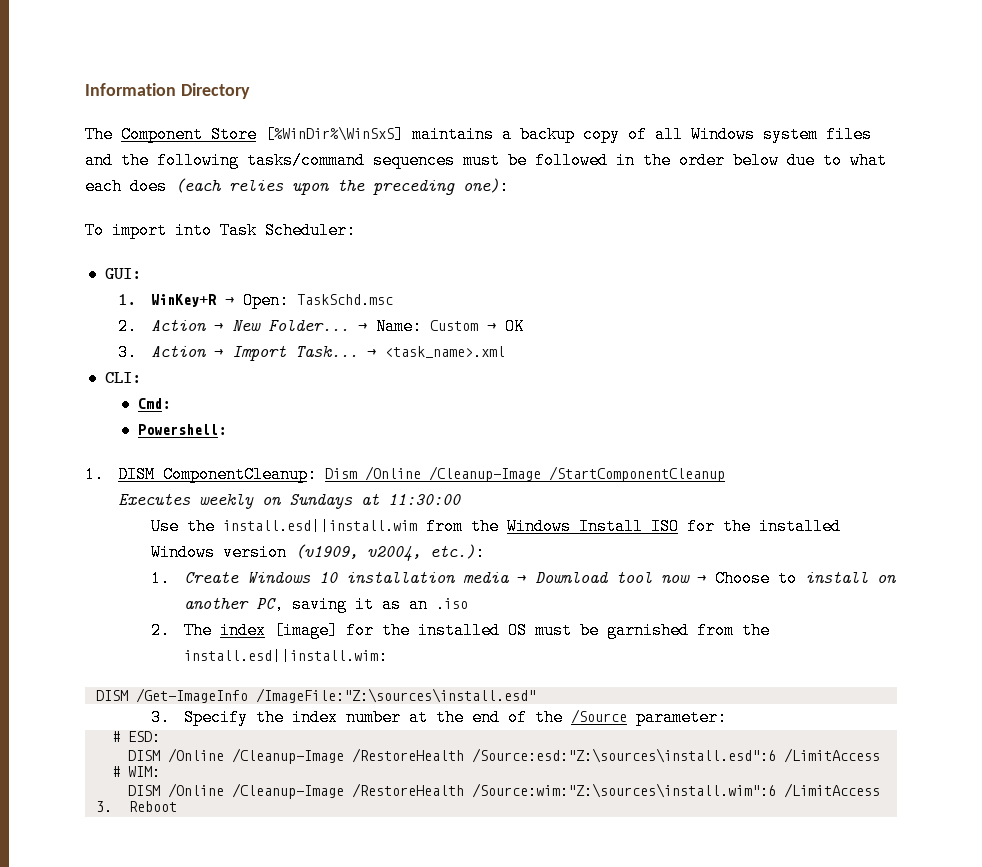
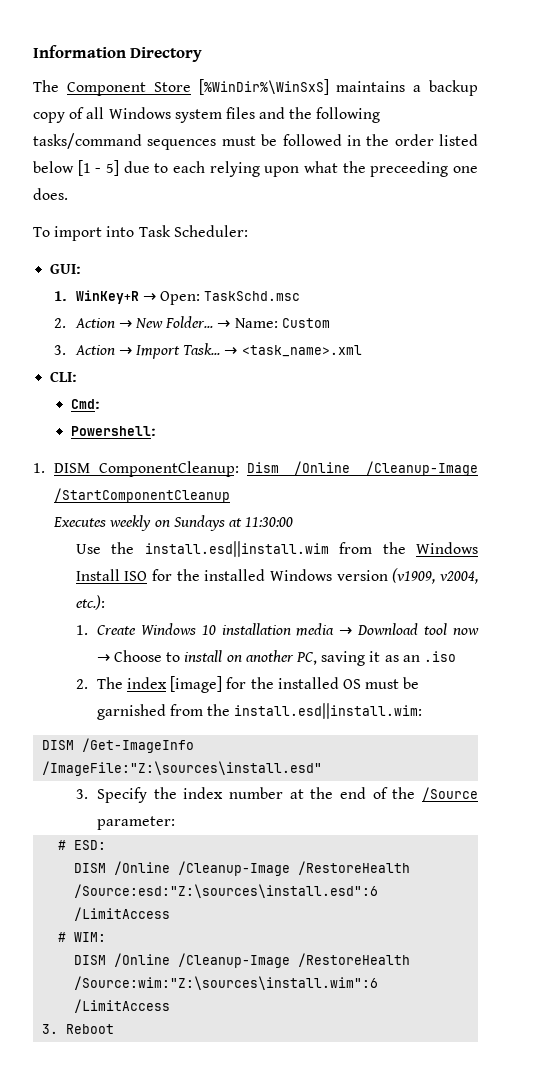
[733,152,887,169] [85,178,509,195] below due to what each does (each relies upon the preceding one): -> [439,134,478,146] [33,160,479,177] [33,188,68,200] listed below [1 - 5] due to each relying upon what the preceeding one does.
[486,318,524,335] → OK -> (330, 323) none

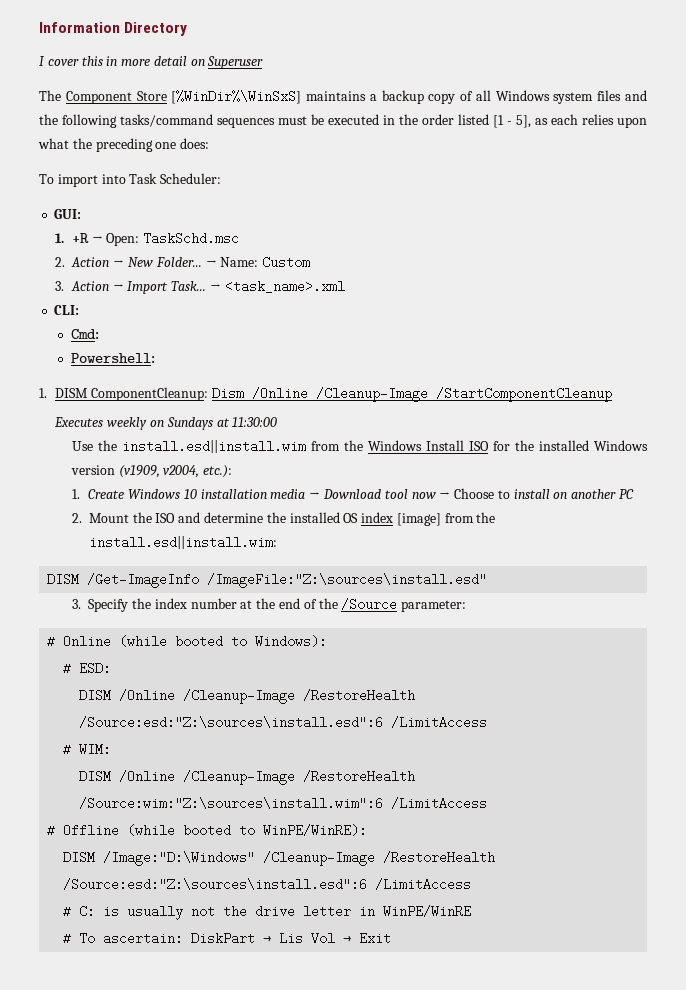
(203, 54) none -> [39,56,264,69] // I cover this in more detail on Superuser
[282,134,342,146] followed -> [328,114,379,125] executed
[33,161,74,173] below -> (489, 119) none
[106,160,479,177] [33,188,68,200] 5] due to each relying upon what the preceeding one does. -> [516,114,647,128] [38,138,210,152] 5], as each relies upon what the preceding one does:
[75,290,139,304] WinKey+R -> [71,233,89,243] +R
[296,651,456,666] [75,676,420,693] [96,704,166,720] PC, saving it as an .iso // 2. The index [image] for the installed OS must be garnished -> [618,489,634,499] [71,512,441,526] PC // 2. Mount the ISO and determine the installed OS index [image]
(175, 823) none -> [47,635,328,648] // # Online (while booted to Windows):
[42,1024,115,1034] 3. Reboot -> [47,824,368,837] [63,851,496,866] [63,878,472,891] [63,905,472,920] [63,932,392,945] # Offline (while booted to WinPE/WinRE): // DISM /Image:"D:\Windows" /Cleanup-Image /RestoreHealth /Source:esd:"Z:\sources\install.esd":6 /LimitAccess // # C: is usually not the drive letter in WinPE/WinRE // # To ascertain: DiskPart → Lis Vol → Exit

